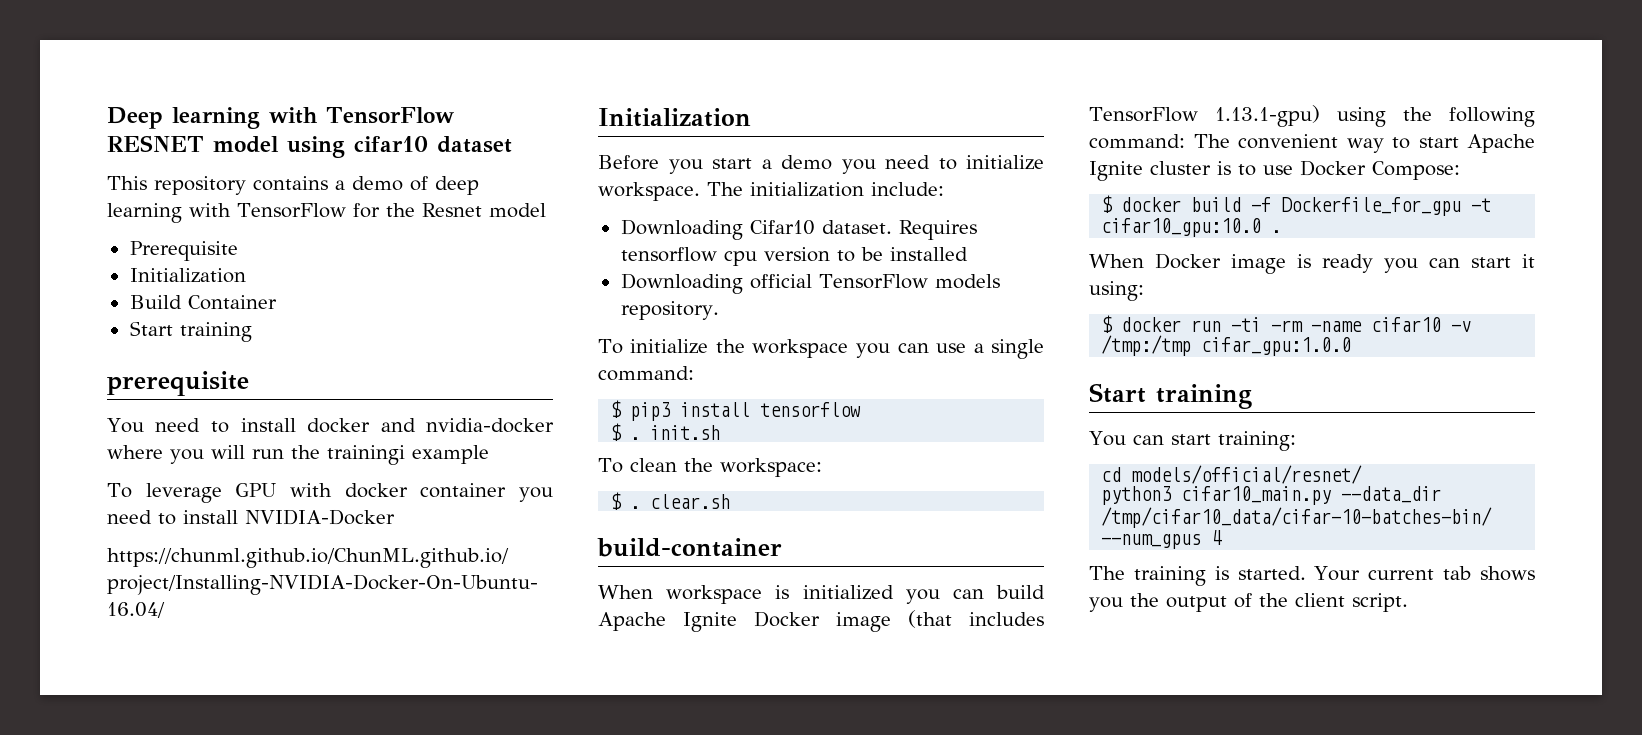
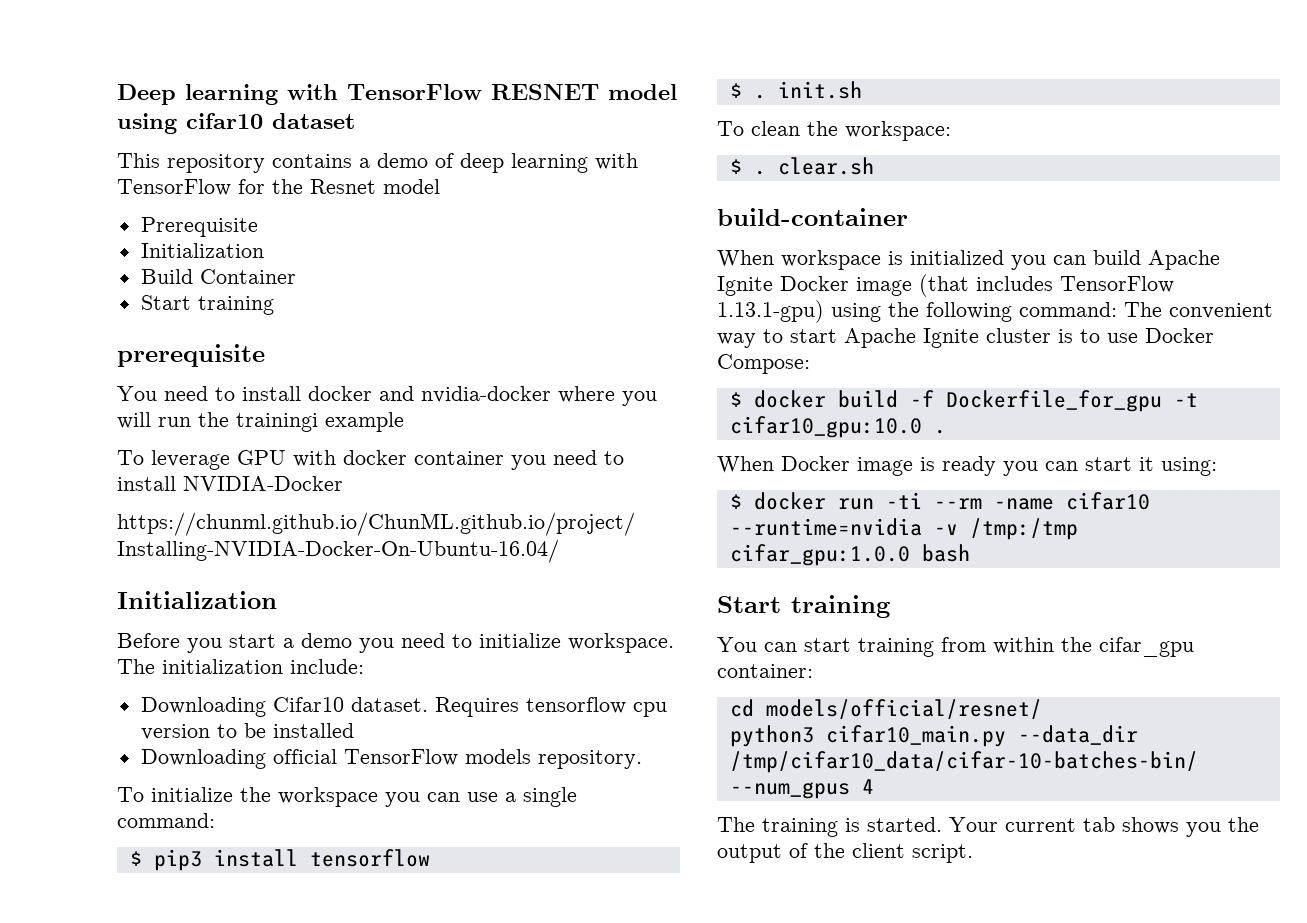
[1271,320,1304,332] -rm -> [933,498,982,509] --rm
(1442, 324) none -> [729,518,922,536] --runtime=nvidia
(1352, 346) none -> [921,544,970,562] bash
[1217,431,1296,451] training: -> [858,637,1194,657] [717,664,813,678] training from within the cifar_gpu container:

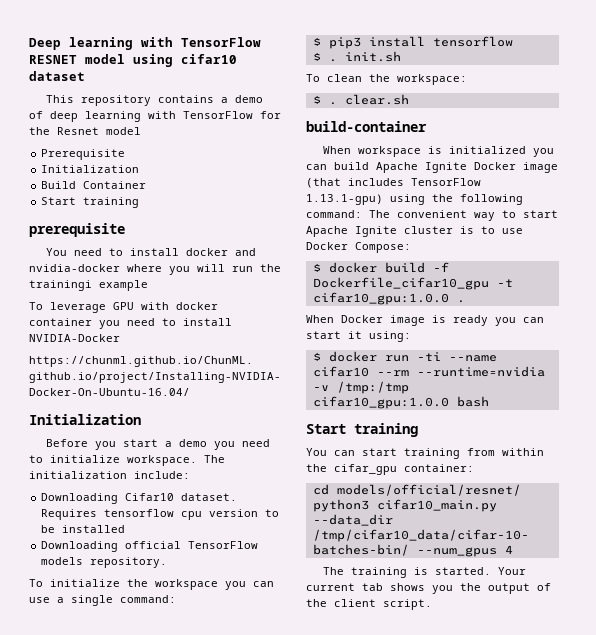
[945,390,1198,412] [729,416,922,438] Dockerfile_for_gpu -t cifar10_gpu:10.0 -> [312,277,513,290] [312,292,449,305] Dockerfile_cifar10_gpu -t cifar10_gpu:1.0.0
[933,492,1150,510] --rm -name cifar10 -> [448,355,497,362] [312,366,409,377] --name cifar10 --rm
[729,544,910,566] cifar_gpu:1.0.0 -> [312,396,449,409] cifar10_gpu:1.0.0

